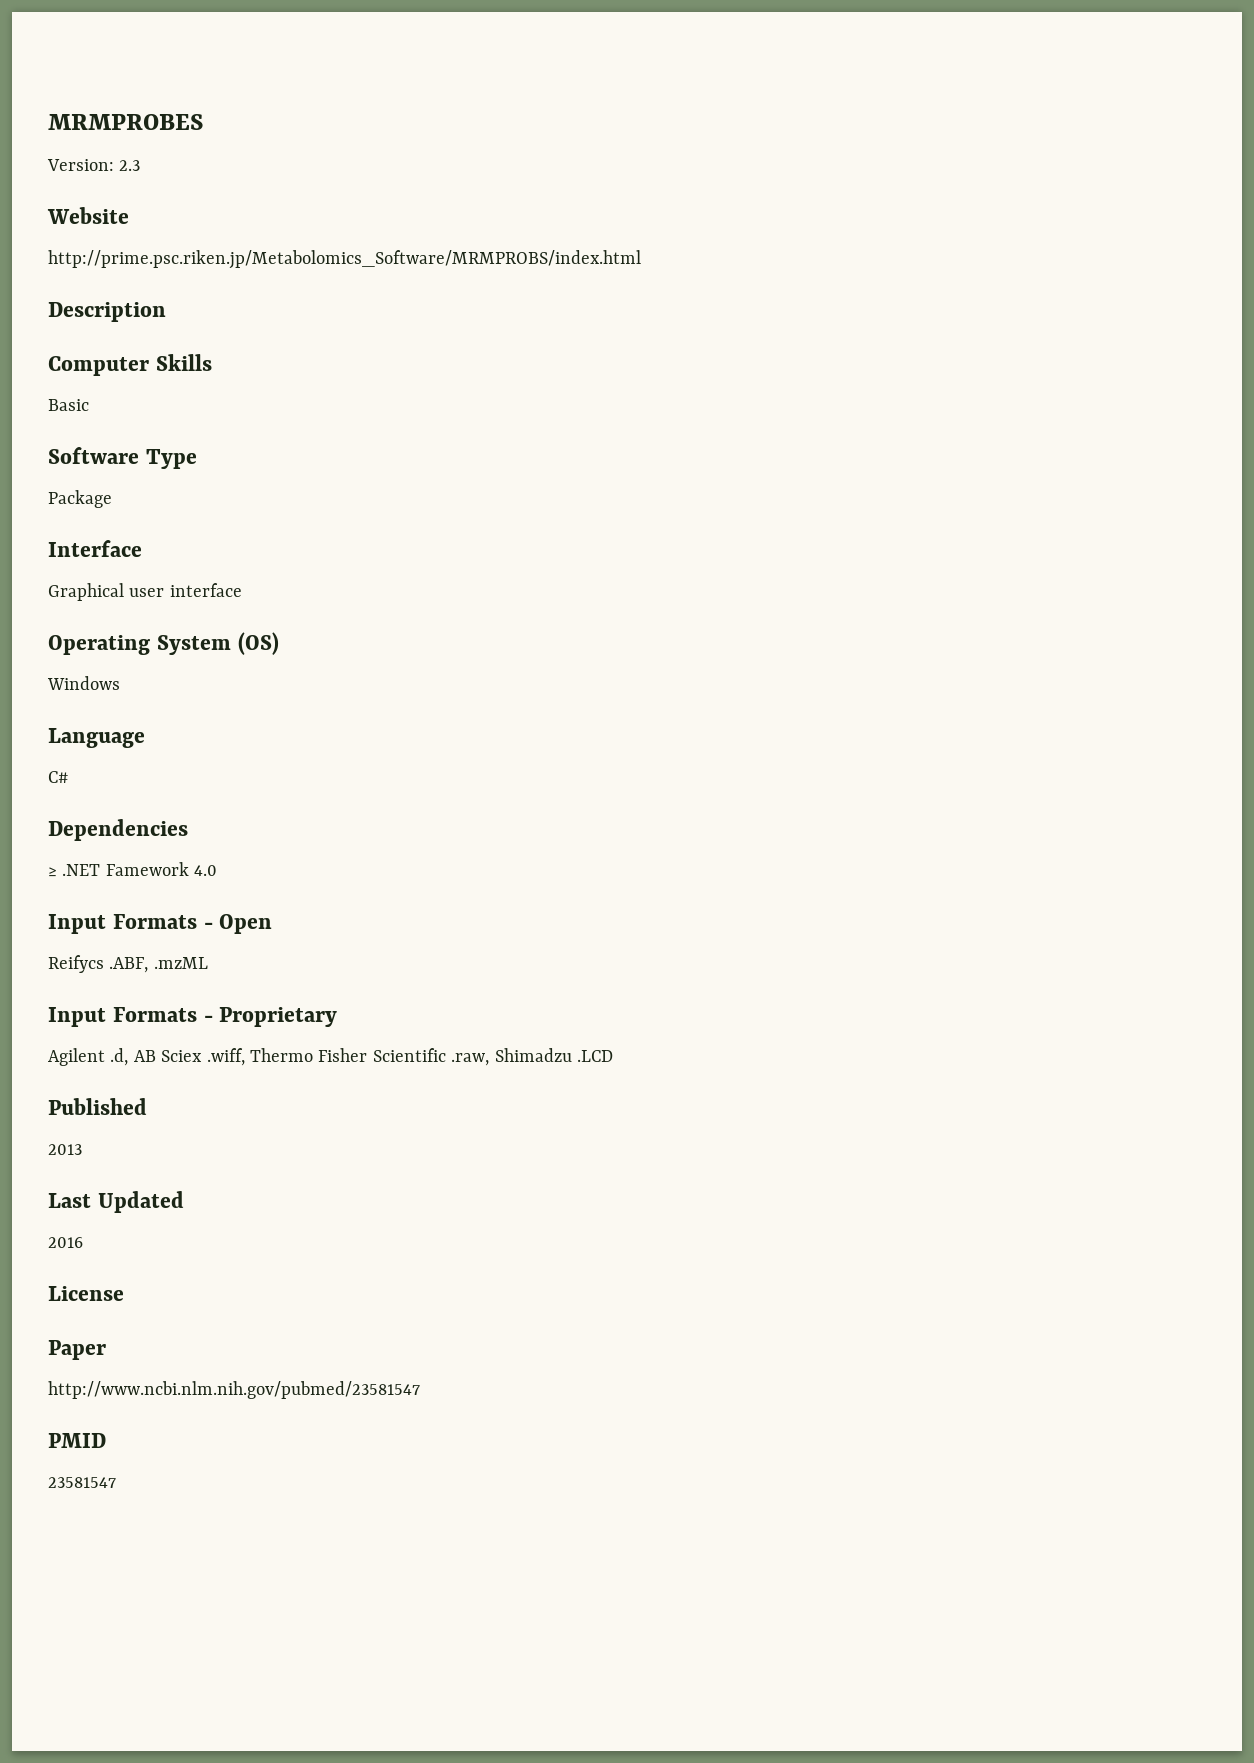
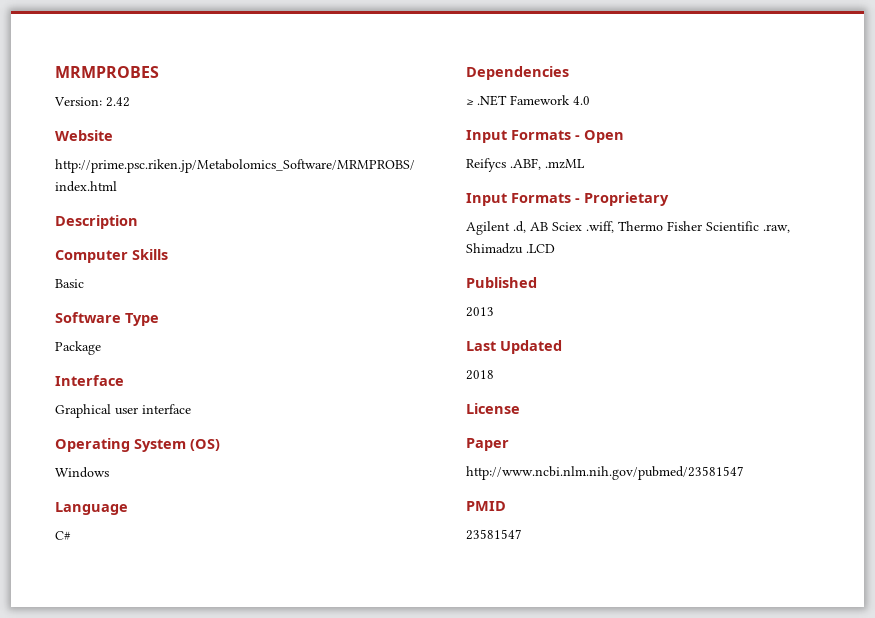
[119,160,141,171] 2.3 -> [106,97,130,107] 2.42
[48,1237,83,1248] 2016 -> [466,370,494,380] 2018

